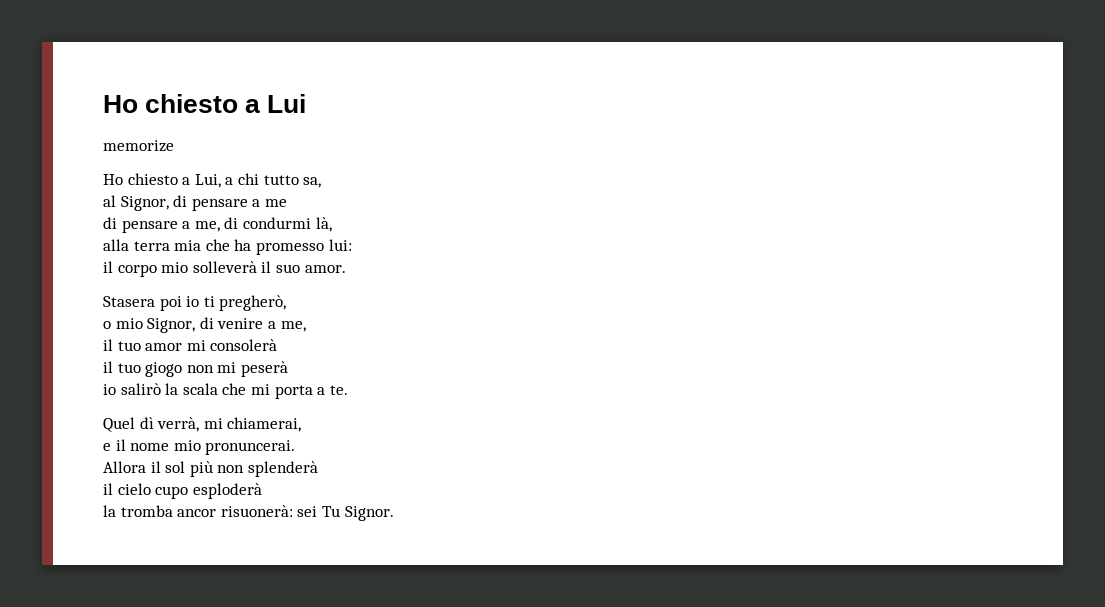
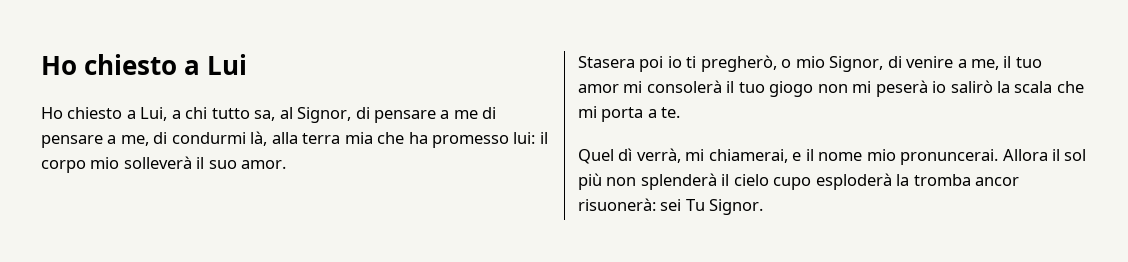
[103,140,174,152] // memorize -> (248, 64) none
(322, 182) // -> (276, 115) none
(287, 203) // -> (478, 114) none
(332, 224) // -> (268, 138) none
(352, 245) // -> (536, 138) none
(287, 303) // -> (777, 63) none
(306, 326) // -> (1000, 64) none
(278, 345) // -> (722, 86) none
(288, 369) // -> (928, 88) none
(302, 424) // -> (788, 156) none
(296, 447) // -> (999, 157) none
(318, 469) // -> (717, 181) none
(262, 491) // -> (892, 181) none

